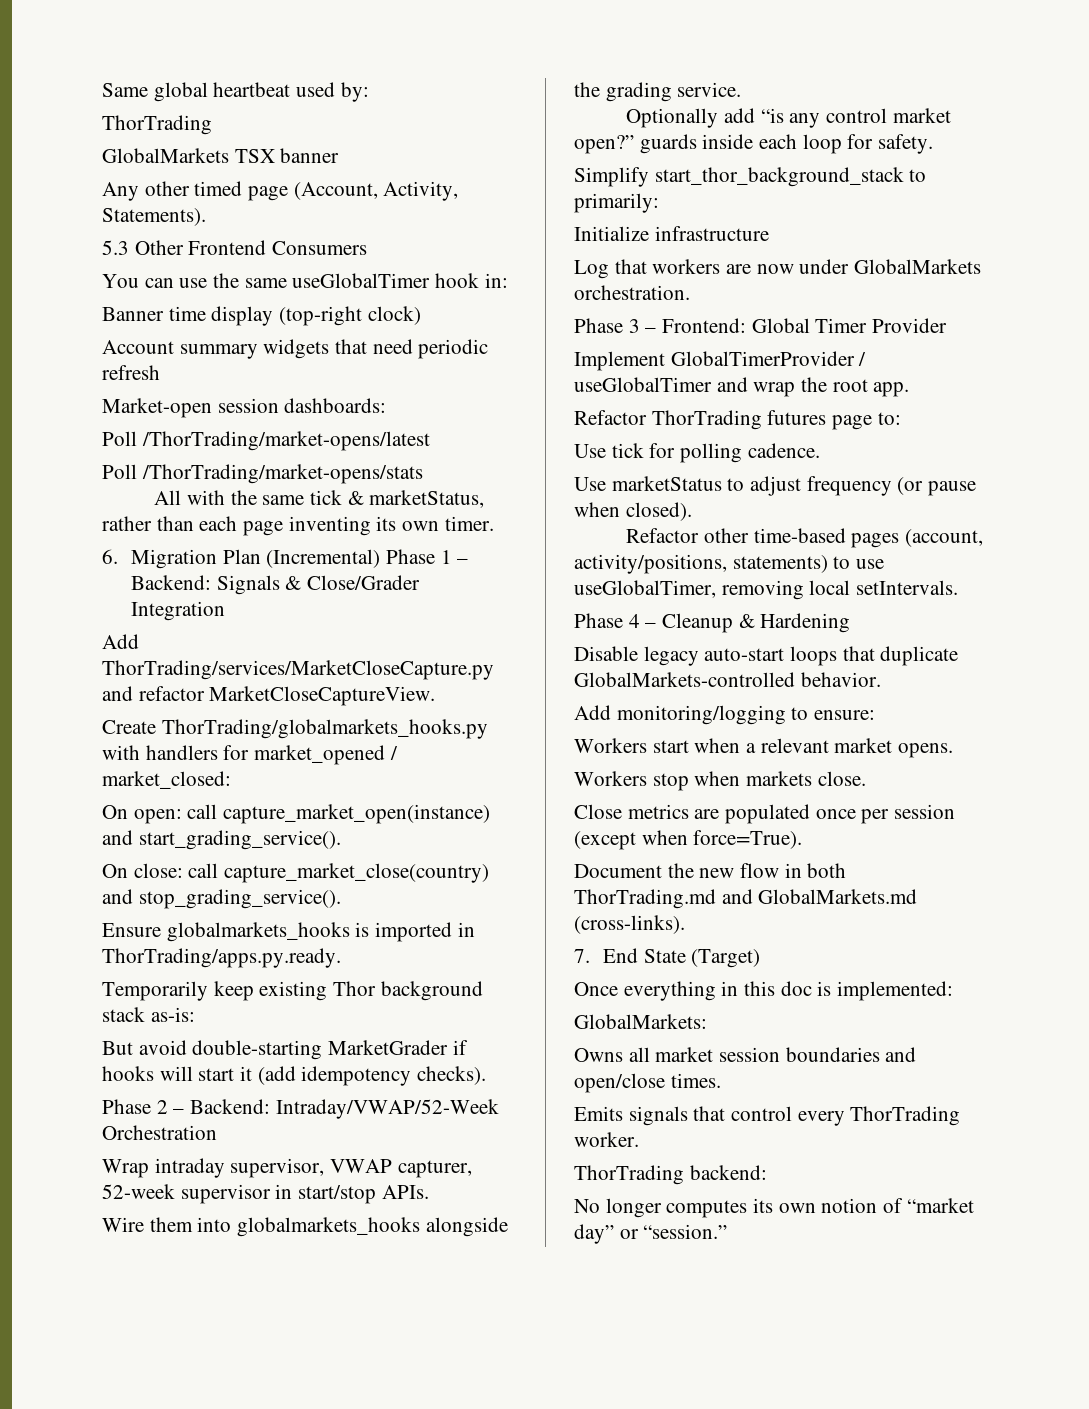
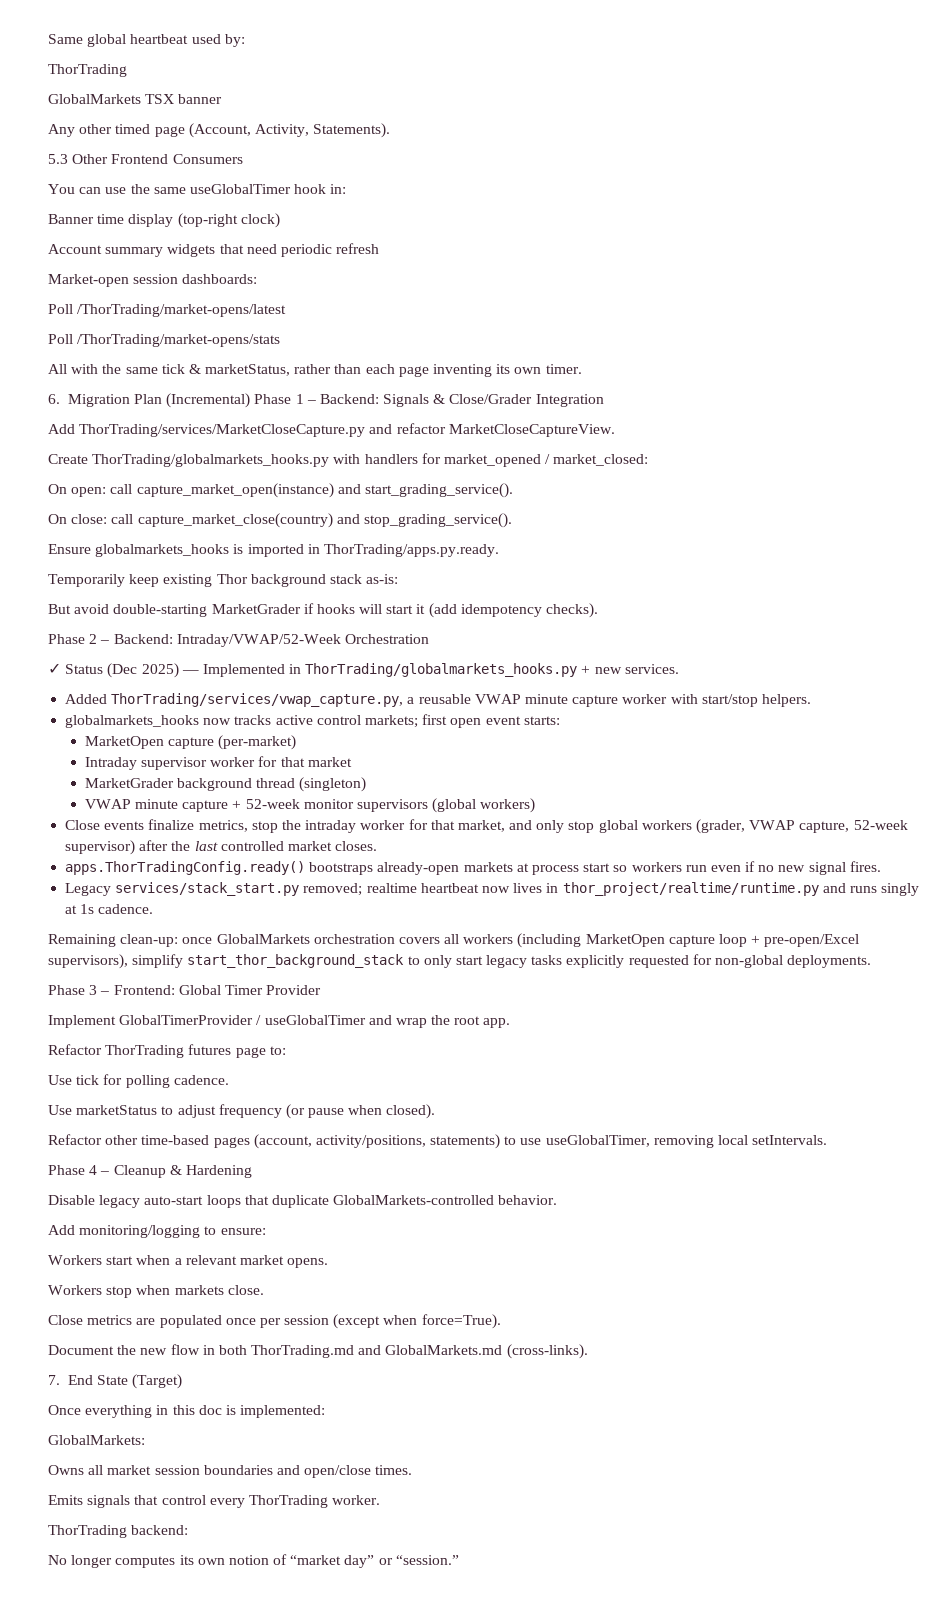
[102,1158,472,1178] [102,1184,429,1204] [102,1217,508,1237] [574,82,742,102] [626,108,951,128] [574,134,934,154] [574,167,927,187] [574,193,659,213] [574,226,769,241] [574,259,982,279] [574,285,690,300] Wrap intraday supervisor, VWAP capturer, 52-week supervisor in start/stop APIs. // Wire them into globalmarkets_hooks alongside the grading service. // Optionally add “is any control market open?” guards inside each loop for safety. // Simplify start_thor_background_stack to primarily: // Initialize infrastructure // Log that workers are now under GlobalMarkets orchestration. -> [48,663,679,678] [65,693,811,707] [65,714,560,728] [84,735,297,750] [84,756,352,770] [84,777,367,792] [84,798,536,813] [65,819,908,834] [65,840,378,855] [65,861,881,875] [65,882,920,896] [65,904,154,914] [48,933,860,948] [48,954,872,969] ✓ Status (Dec 2025) — Implemented in ThorTrading/globalmarkets_hooks.py + new services. // Added ThorTrading/services/vwap_capture.py, a reusable VWAP minute capture worker with start/stop helpers. // globalmarkets_hooks now tracks active control markets; first open event starts: // MarketOpen capture (per-market) // Intraday supervisor worker for that market // MarketGrader background thread (singleton) // VWAP minute capture + 52-week monitor supervisors (global workers) // Close events finalize metrics, stop the intraday worker for that market, and only stop global workers (grader, VWAP capture, 52-week supervisor) after the last controlled market closes. // apps.ThorTradingConfig.ready() bootstraps already-open markets at process start so workers run even if no new signal fires. // Legacy services/stack_start.py removed; realtime heartbeat now lives in thor_project/realtime/runtime.py and runs singly at 1s cadence. // Remaining clean-up: once GlobalMarkets orchestration covers all workers (including MarketOpen capture loop + pre-open/Excel supervisors), simplify start_thor_background_stack to only start legacy tasks explicitly requested for non-global deployments.

